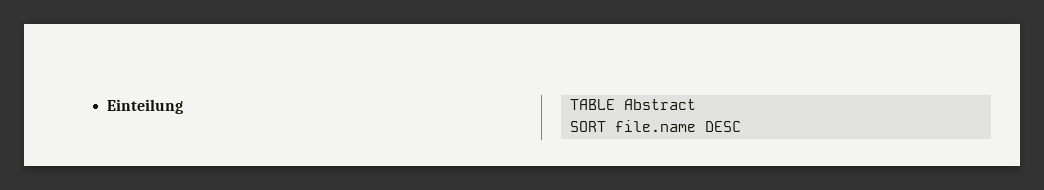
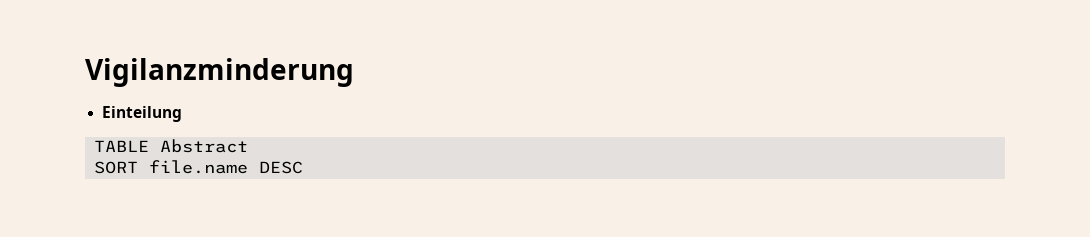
(107, 106) none -> [85,58,354,87] Vigilanzminderung //

